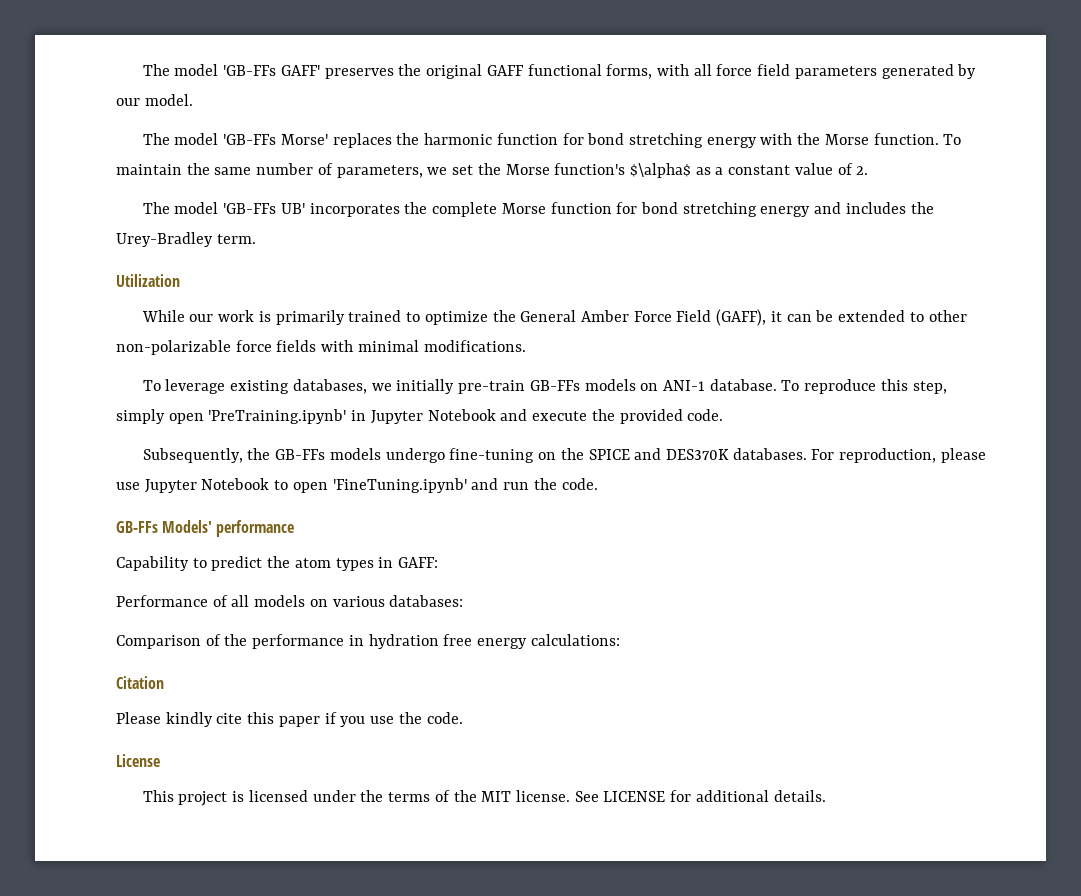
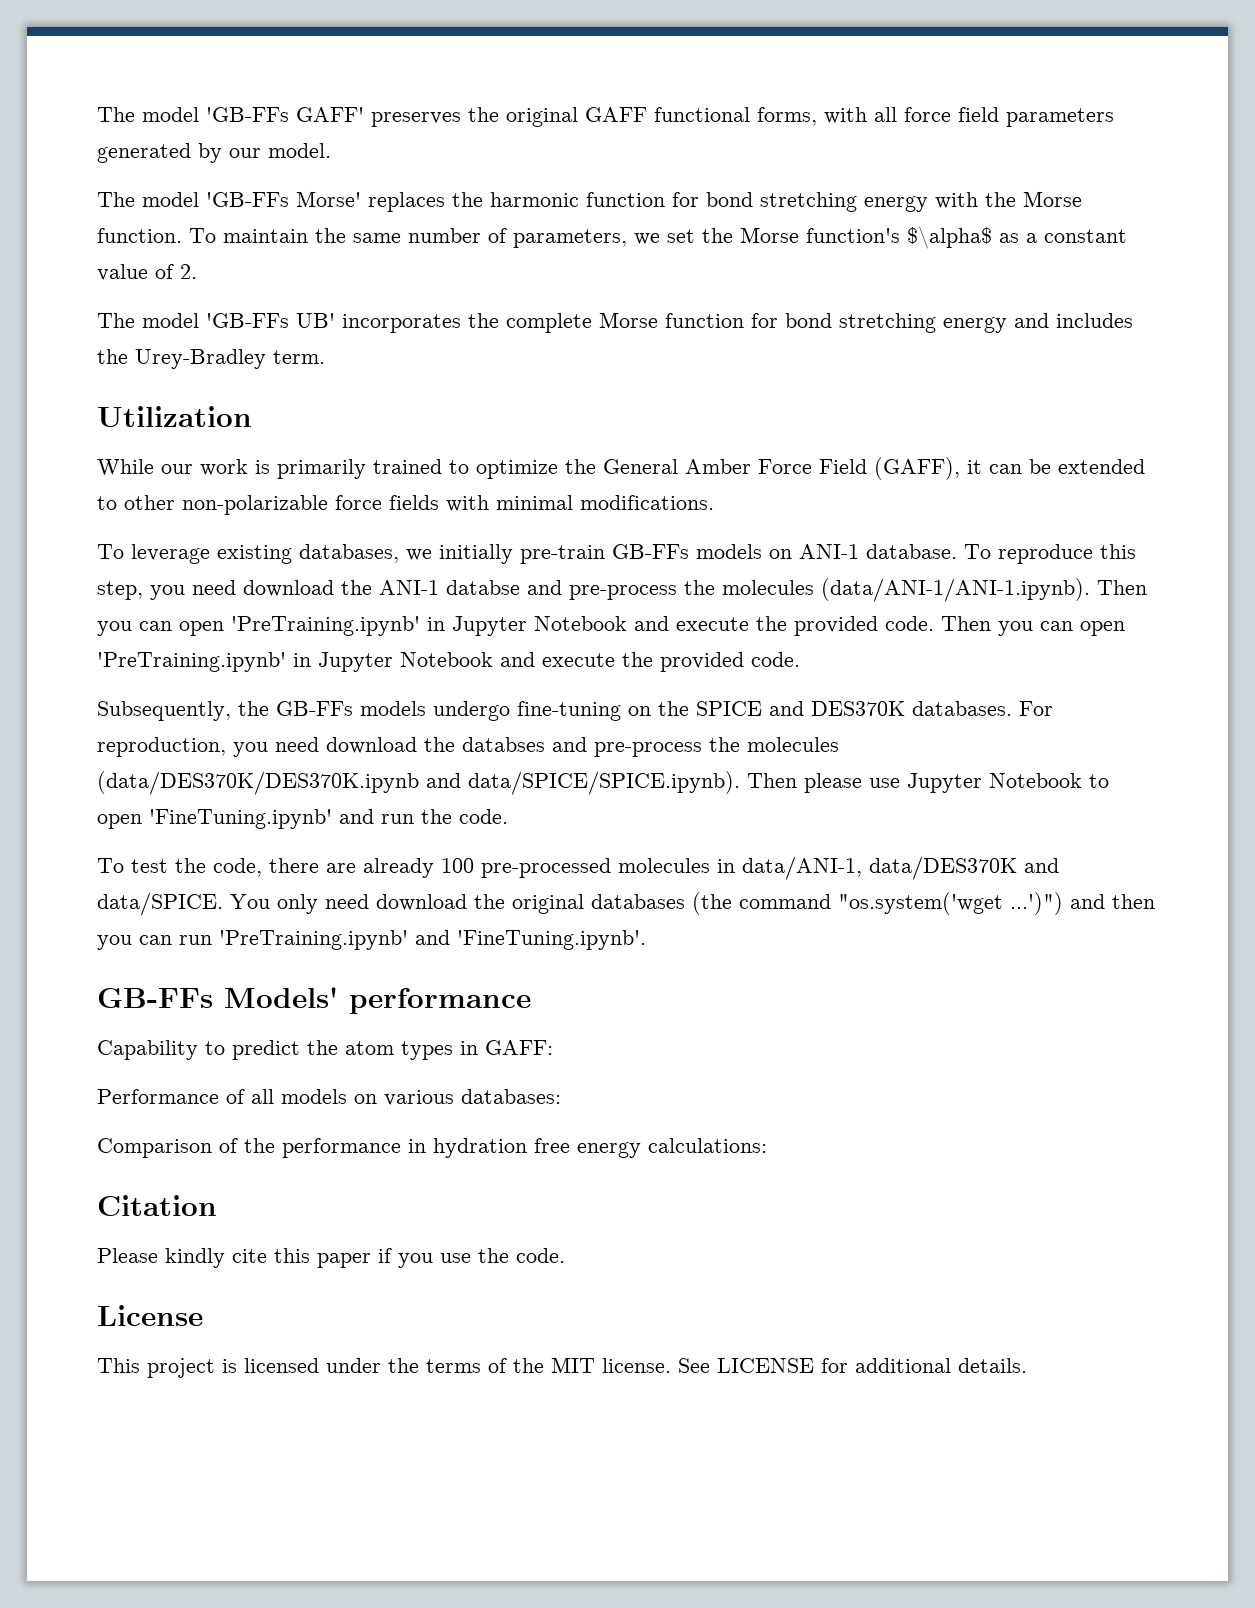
[116,409,165,424] simply -> [150,578,1147,602] [97,616,1073,636] you need download the ANI-1 databse and pre-process the molecules (data/ANI-1/ANI-1.ipynb). Then you can open 'PreTraining.ipynb' in Jupyter Notebook and execute the provided code. Then you can
(937, 455) none -> [233,737,839,757] [97,771,797,795] you need download the databses and pre-process the molecules (data/DES370K/DES370K.ipynb and data/SPICE/SPICE.ipynb). Then
(598, 484) none -> [97,856,1059,880] [97,892,1155,916] [97,930,646,950] // To test the code, there are already 100 pre-processed molecules in data/ANI-1, data/DES370K and data/SPICE. You only need download the original databases (the command "os.system('wget ...')") and then you can run 'PreTraining.ipynb' and 'FineTuning.ipynb'.

